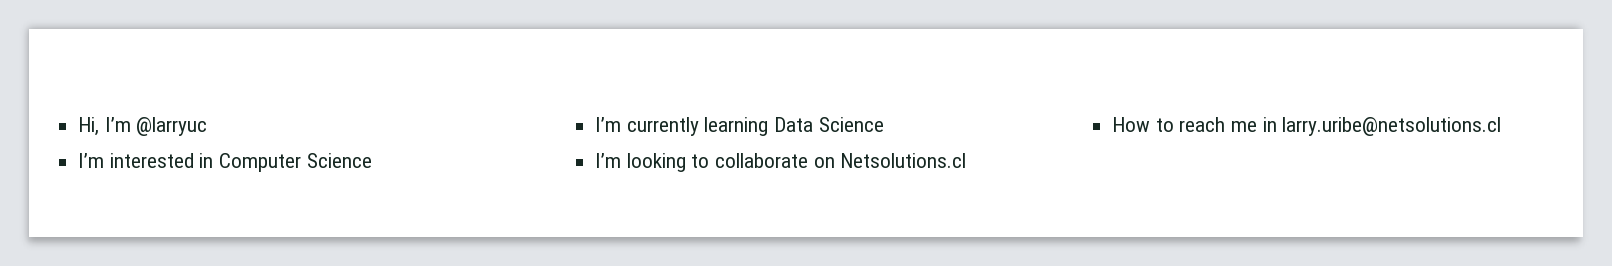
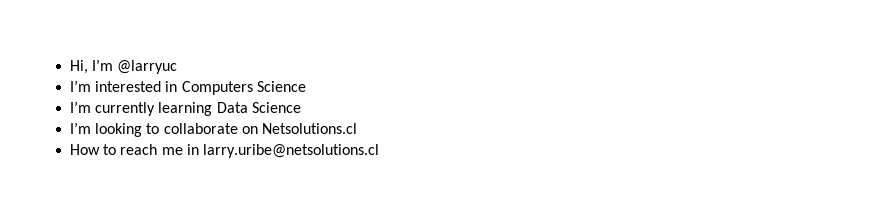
[219,153,302,172] Computer -> [181,81,253,95] Computers

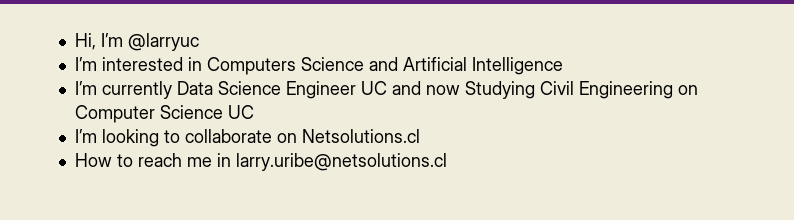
(306, 86) none -> [368,57,563,75] and Artificial Intelligence
[158,102,213,116] learning -> (172, 90) none
(301, 107) none -> [285,81,698,99] [74,105,254,123] Engineer UC and now Studying Civil Engineering on Computer Science UC

